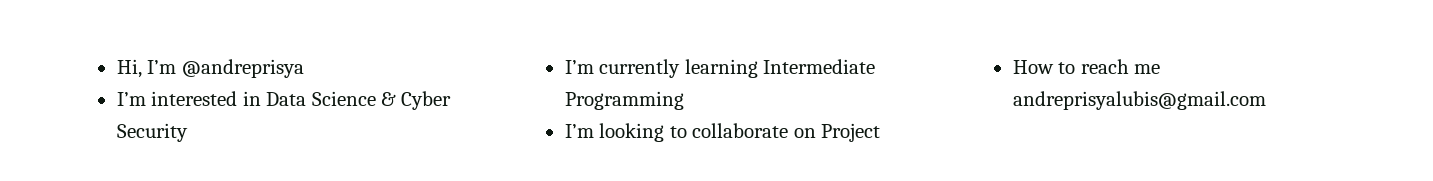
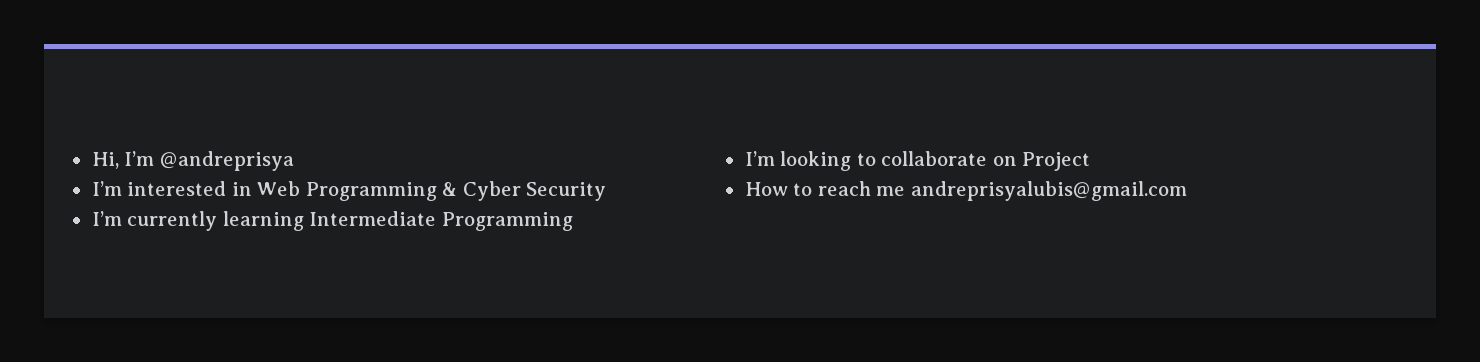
[266,91,376,106] Data Science -> [257,181,437,201] Web Programming

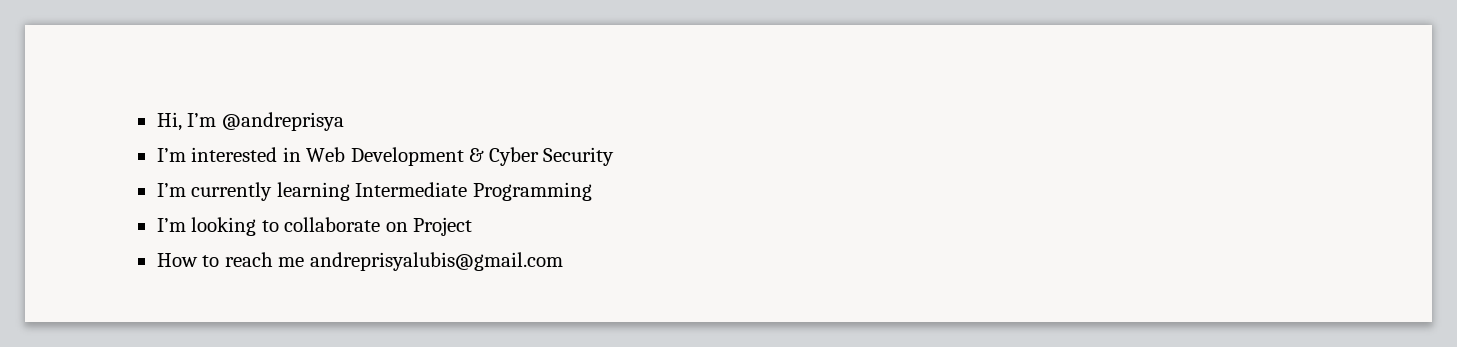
[305,182,437,201] Programming -> [350,147,464,166] Development

